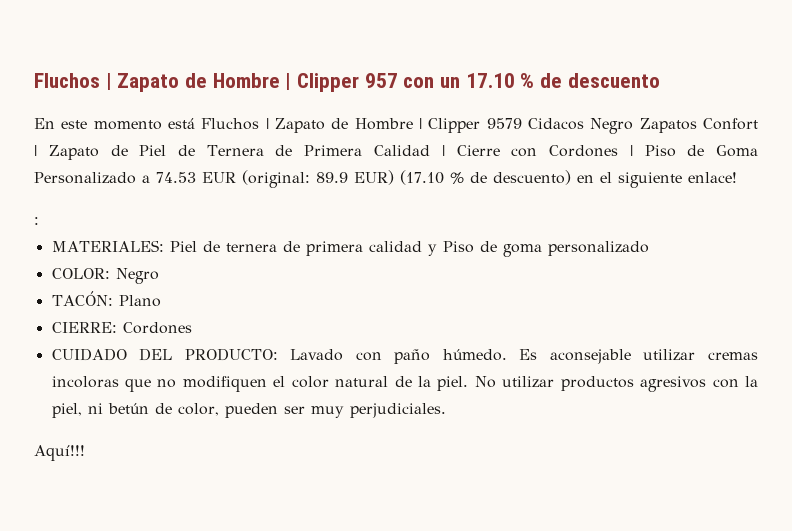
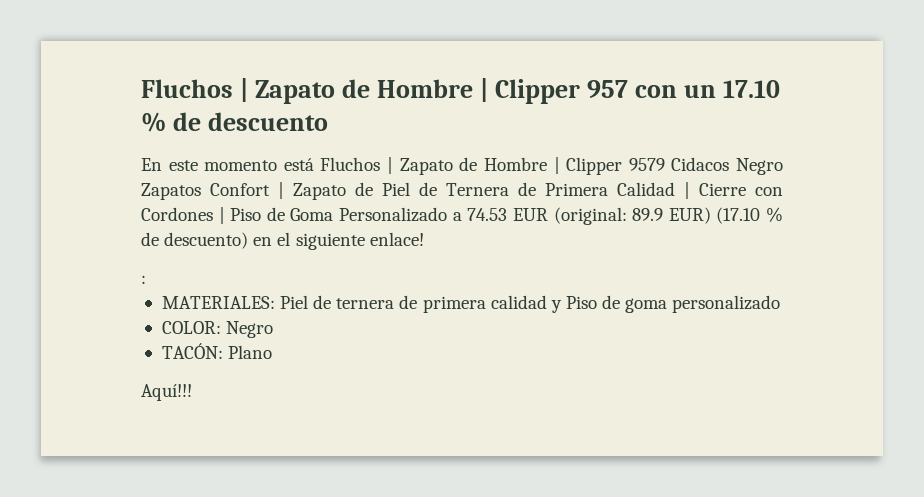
[51,322,192,334] [51,348,758,364] [51,376,758,392] [51,403,446,418] // CIERRE: Cordones // CUIDADO DEL PRODUCTO: Lavado con paño húmedo. Es aconsejable utilizar cremas incoloras que no modifiquen el color natural de la piel. No utilizar productos agresivos con la piel, ni betún de color, pueden ser muy perjudiciales. -> (273, 352) none

